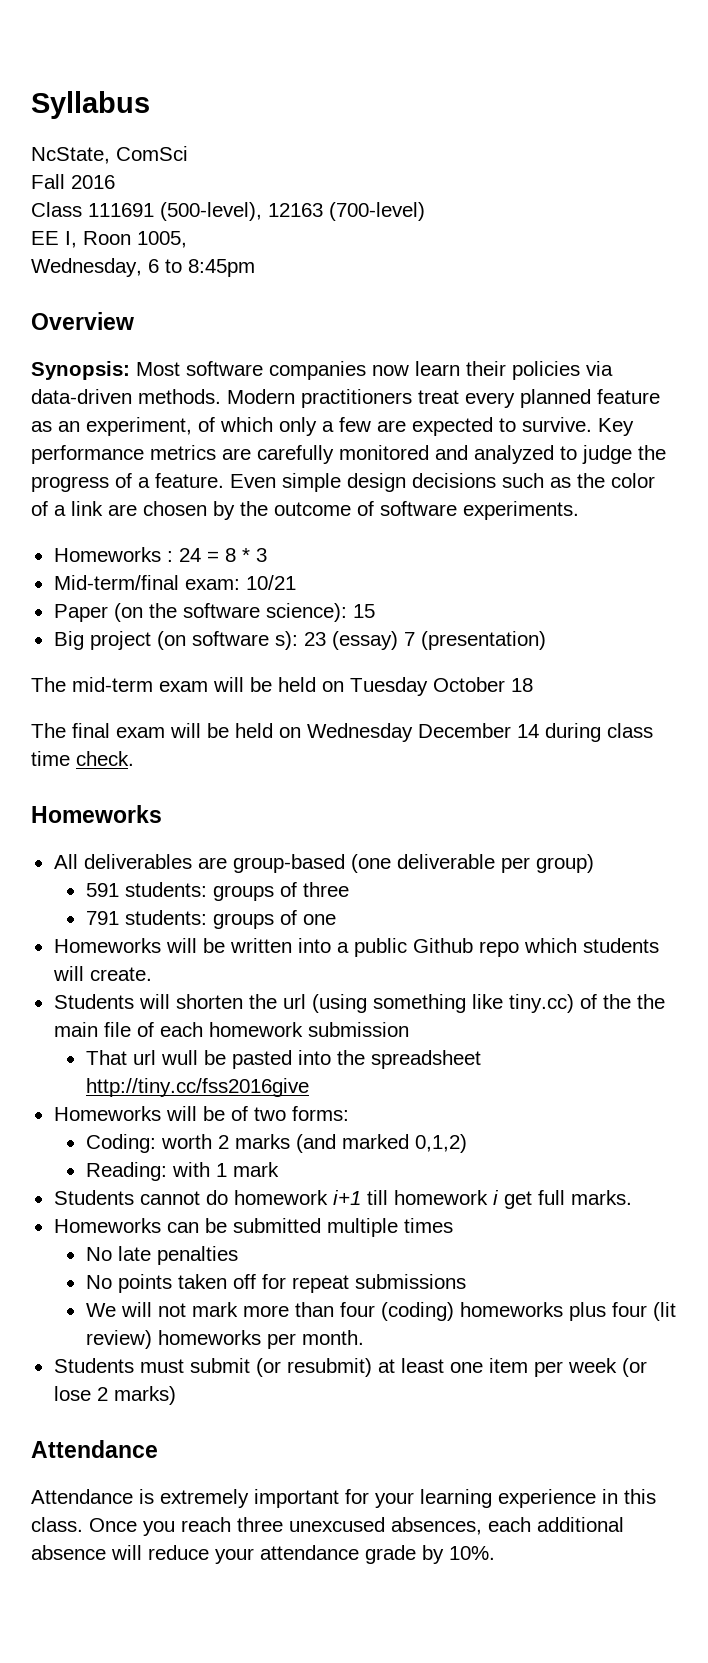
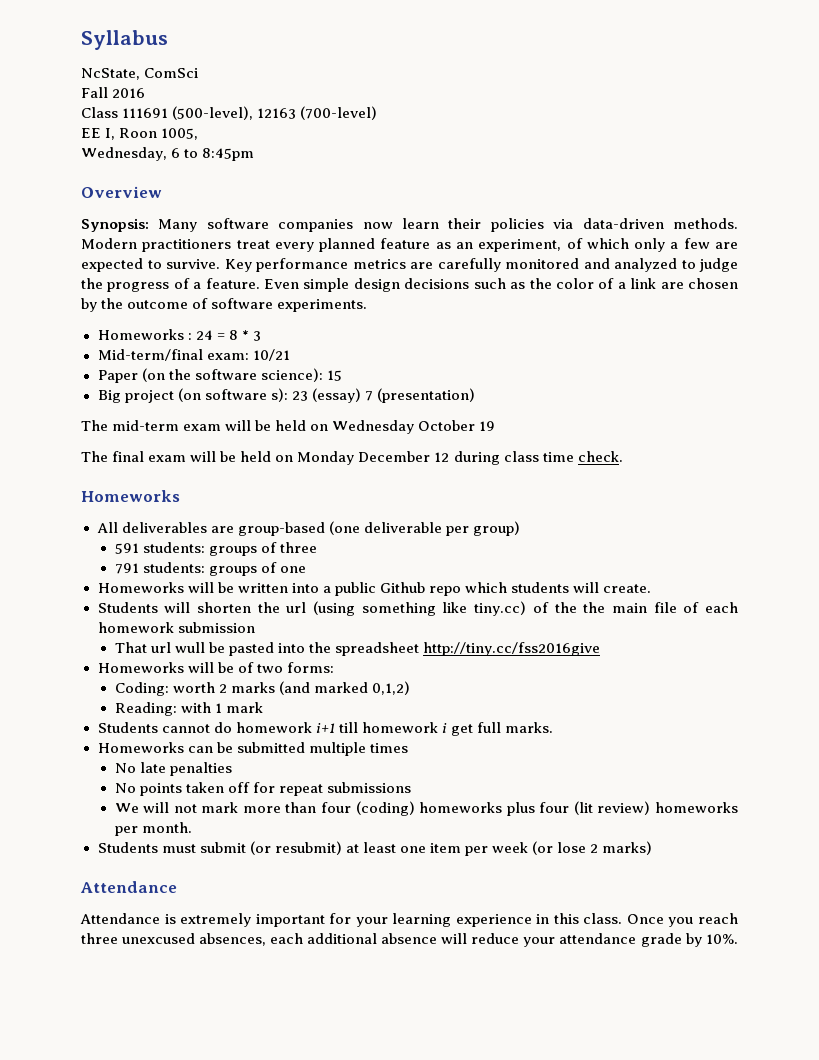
[136,362,180,376] Most -> [158,219,198,232] Many
[350,677,533,696] Tuesday October 18 -> [332,420,496,434] Wednesday October 19
[307,723,539,742] Wednesday December 14 -> [297,451,450,465] Monday December 12

